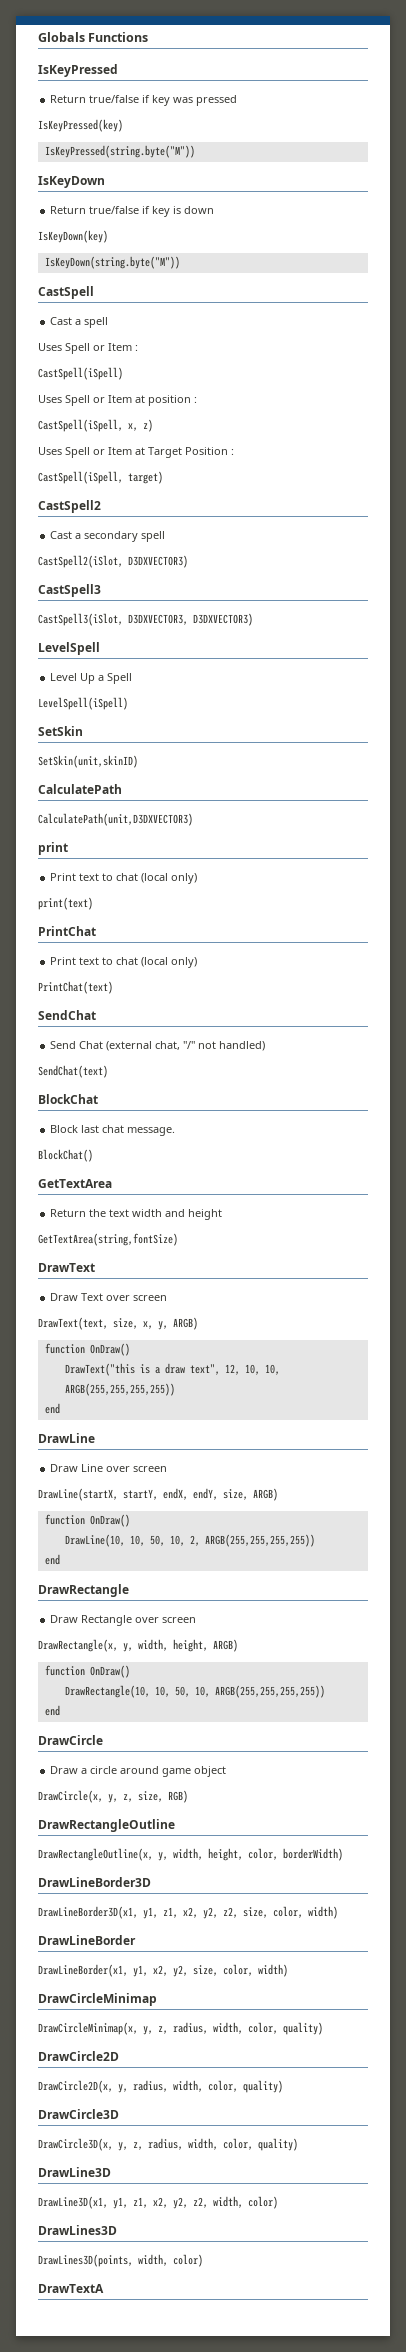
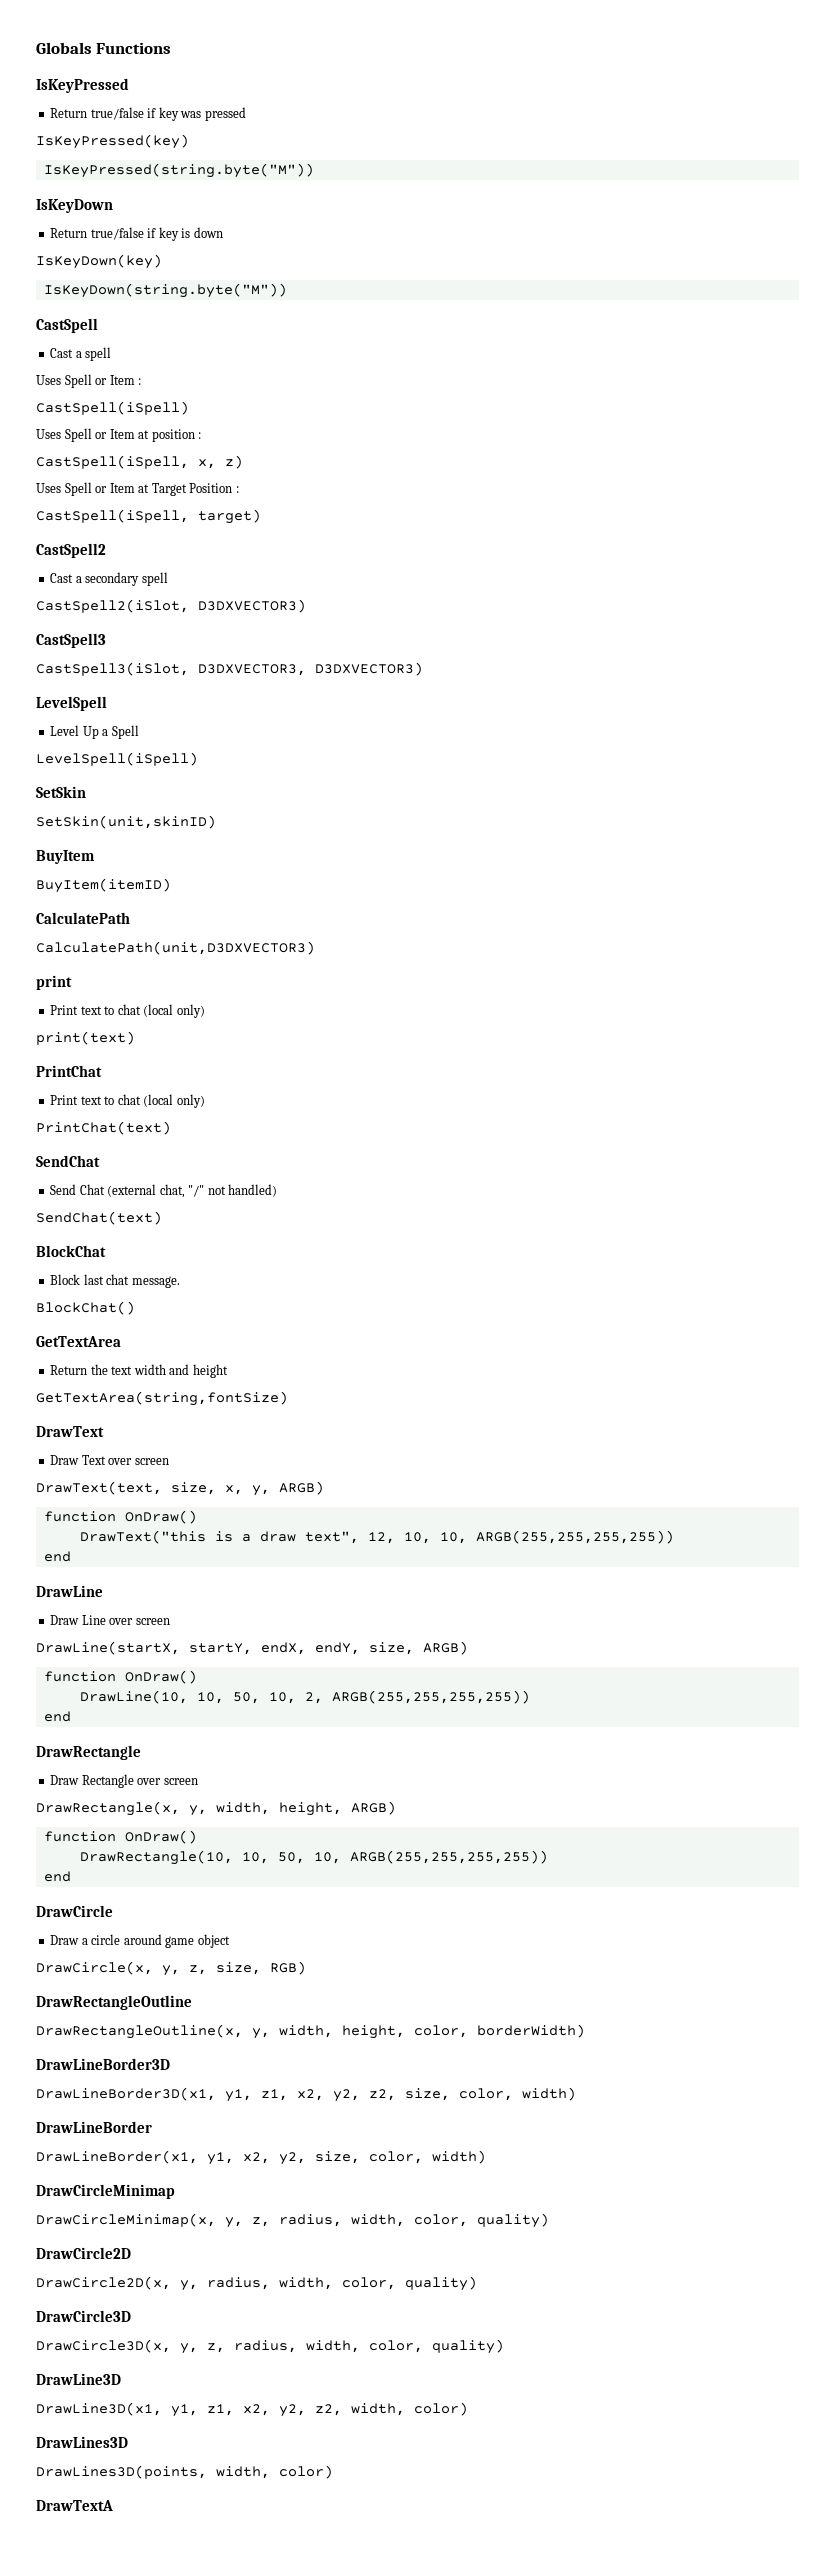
(138, 761) none -> [36,850,95,864] [36,878,171,893] // BuyItem // BuyItem(itemID)

